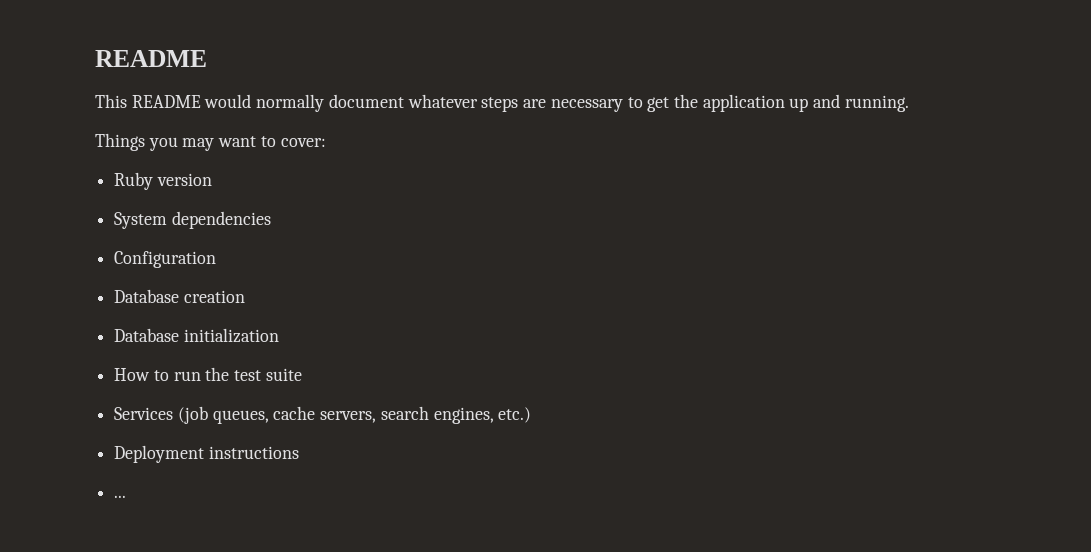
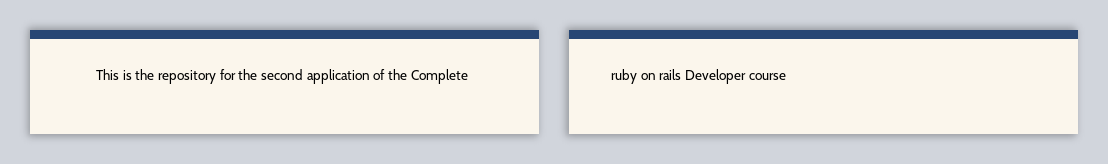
[95,50,207,67] [95,94,909,112] [95,133,326,151] [114,172,212,190] [114,211,271,229] [114,251,217,268] [114,289,245,303] [114,328,279,343] [114,367,302,381] [114,406,532,424] [114,445,299,463] [114,495,127,498] README // This README would normally document whatever steps are necessary to get the application up and running. // Things you may want to cover: // Ruby version // System dependencies // Configuration // Database creation // Database initialization // How to run the test suite // Services (job queues, cache servers, search engines, etc.) // Deployment instructions // ... -> [96,69,786,84] This is the repository for the second application of the Complete ruby on rails Developer course

